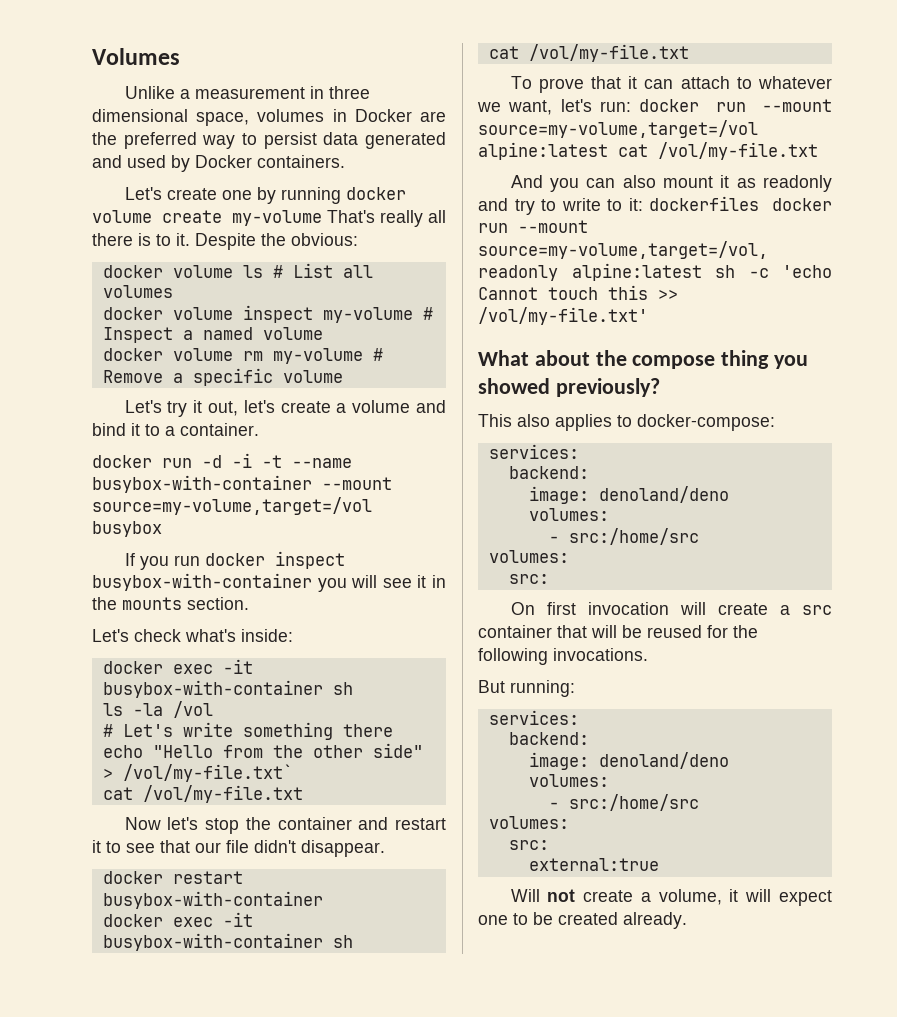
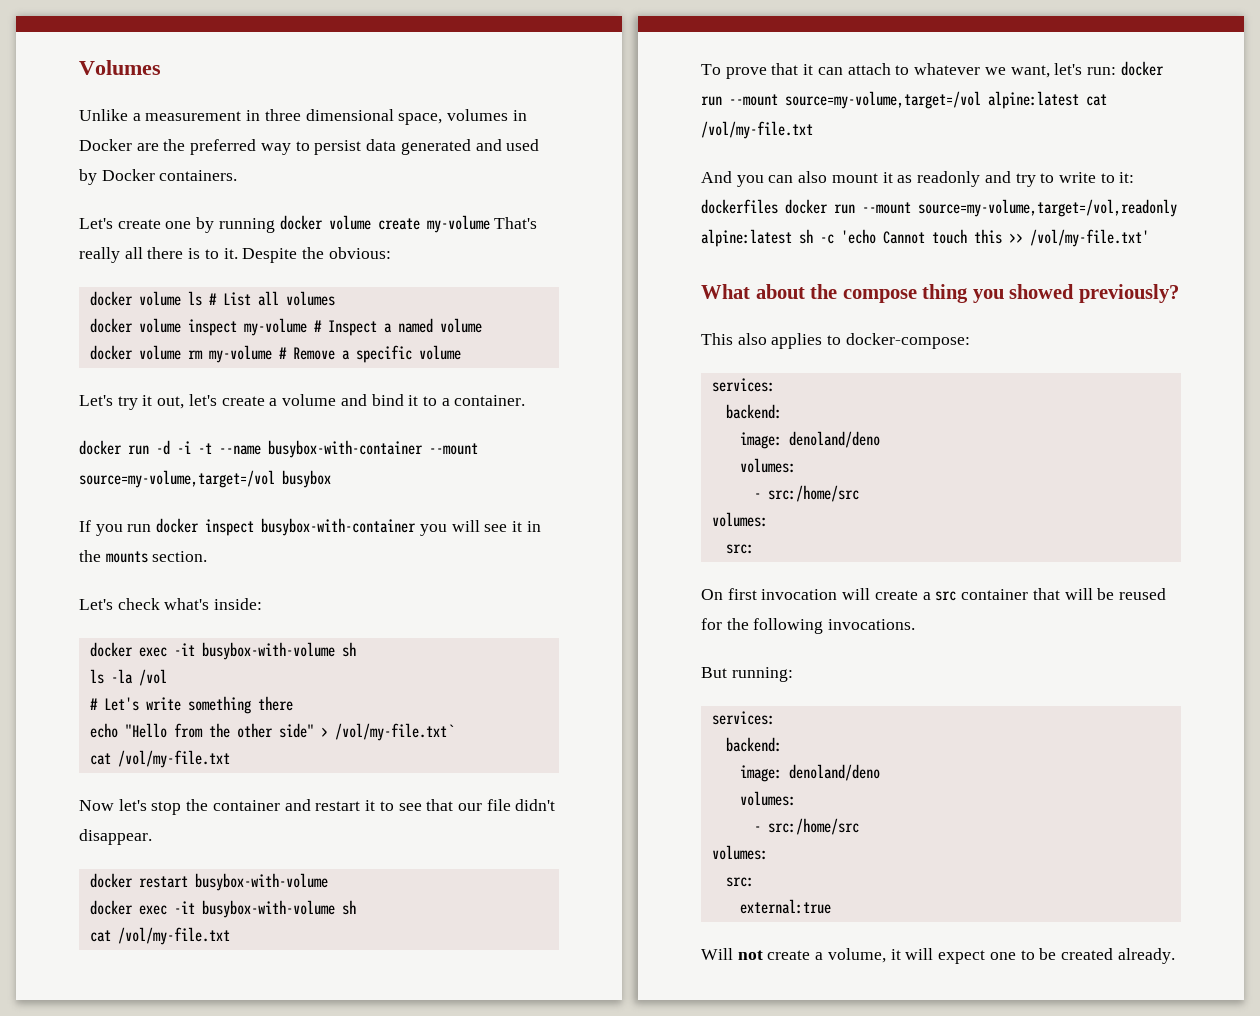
[102,680,323,698] busybox-with-container -> [201,642,335,660] busybox-with-volume
[102,891,323,909] [102,912,253,927] [102,933,323,951] busybox-with-container // docker exec -it busybox-with-container -> [194,873,328,891] [89,900,335,918] busybox-with-volume // docker exec -it busybox-with-volume

